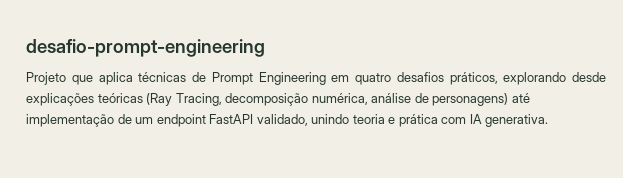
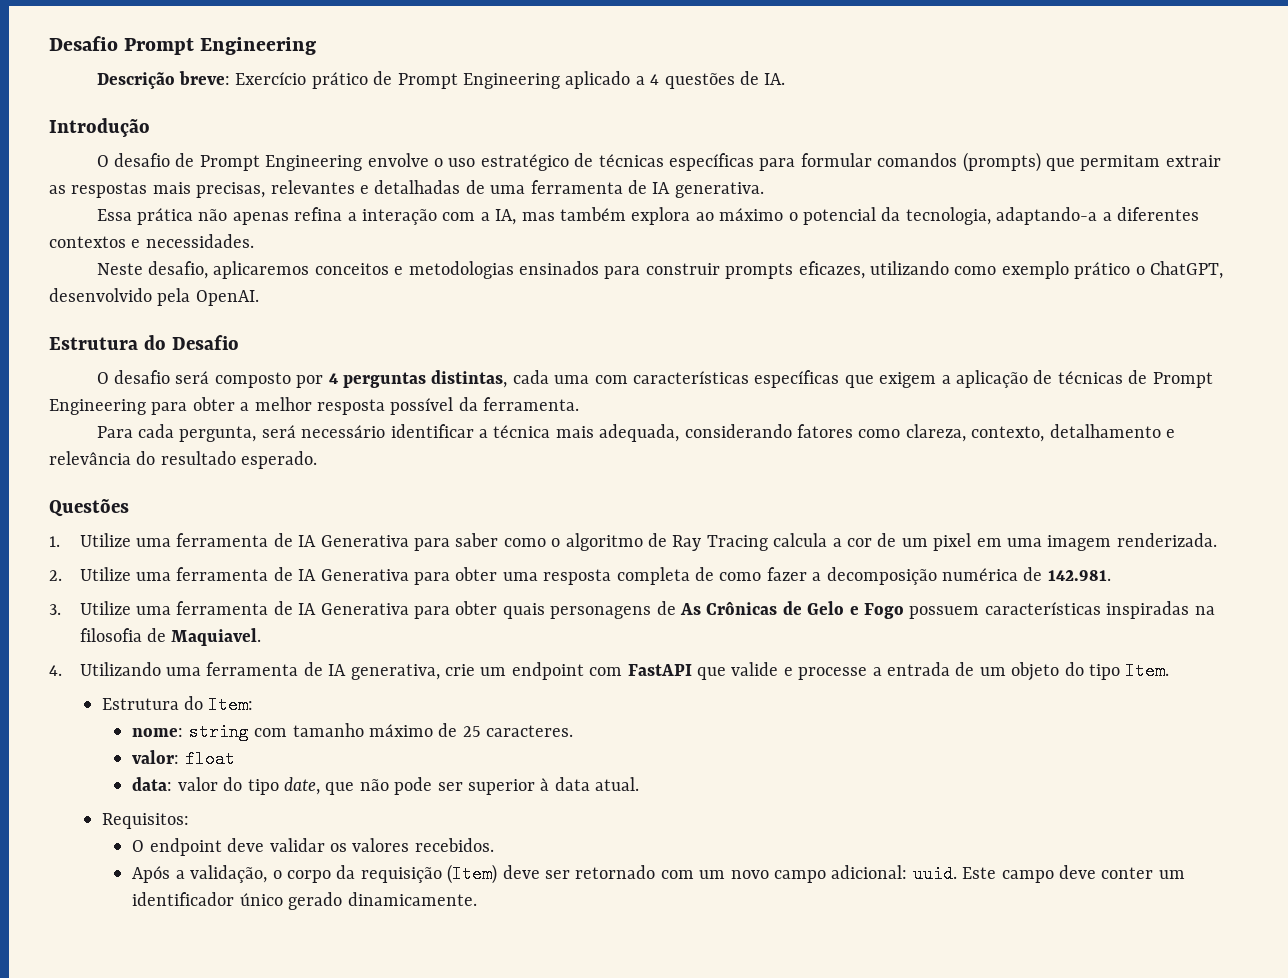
[26,39,265,57] [26,72,606,85] [26,93,530,106] [26,114,549,127] desafio-prompt-engineering // Projeto que aplica técnicas de Prompt Engineering em quatro desafios práticos, explorando desde explicações teóricas (Ray Tracing, decomposição numérica, análise de personagens) até implementação de um endpoint FastAPI validado, unindo teoria e prática com IA generativa. -> [49,36,317,55] [96,71,786,89] [49,118,150,137] [96,152,1221,172] [49,180,764,198] [96,207,1200,225] [49,234,254,248] [96,261,1224,279] [49,288,259,306] [49,335,239,350] [96,370,1213,388] [49,397,580,415] [96,424,1176,442] [49,451,318,469] [49,498,129,517] [49,533,1217,551] [49,567,1111,585] [49,601,1215,619] [79,628,262,646] [49,662,1170,681] [101,696,254,714] [132,723,574,741] [132,750,235,768] [132,777,640,795] [101,813,189,829] [132,838,494,856] [132,864,1185,884] [132,892,477,910] Desafio Prompt Engineering // Descrição breve: Exercício prático de Prompt Engineering aplicado a 4 questões de IA. // Introdução // O desafio de Prompt Engineering envolve o uso estratégico de técnicas específicas para formular comandos (prompts) que permitam extrair as respostas mais precisas, relevantes e detalhadas de uma ferramenta de IA generativa. // Essa prática não apenas refina a interação com a IA, mas também explora ao máximo o potencial da tecnologia, adaptando-a a diferentes contextos e necessidades. // Neste desafio, aplicaremos conceitos e metodologias ensinados para construir prompts eficazes, utilizando como exemplo prático o ChatGPT, desenvolvido pela OpenAI. // Estrutura do Desafio // O desafio será composto por 4 perguntas distintas, cada uma com características específicas que exigem a aplicação de técnicas de Prompt Engineering para obter a melhor resposta possível da ferramenta. // Para cada pergunta, será necessário identificar a técnica mais adequada, considerando fatores como clareza, contexto, detalhamento e relevância do resultado esperado. // Questões // 1. Utilize uma ferramenta de IA Generativa para saber como o algoritmo de Ray Tracing calcula a cor de um pixel em uma imagem renderizada. // 2. Utilize uma ferramenta de IA Generativa para obter uma resposta completa de como fazer a decomposição numérica de 142.981. // 3. Utilize uma ferramenta de IA Generativa para obter quais personagens de As Crônicas de Gelo e Fogo possuem características inspiradas na filosofia de Maquiavel. // 4. Utilizando uma ferramenta de IA generativa, crie um endpoint com FastAPI que valide e processe a entrada de um objeto do tipo Item. // Estrutura do Item: // nome: string com tamanho máximo de 25 caracteres. // valor: float // data: valor do tipo date, que não pode ser superior à data atual. // Requisitos: // O endpoint deve validar os valores recebidos. // Após a validação, o corpo da requisição (Item) deve ser retornado com um novo campo adicional: uuid. Este campo deve conter um identificador único gerado dinamicamente.

